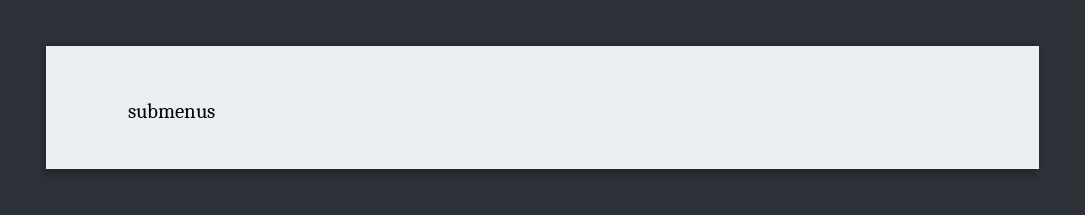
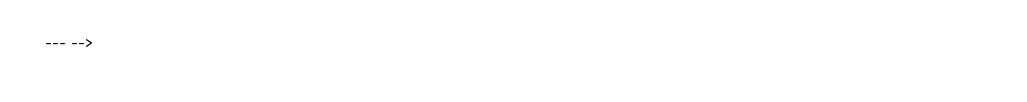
[128,103,215,118] submenus -> [45,39,93,48] --- -->

